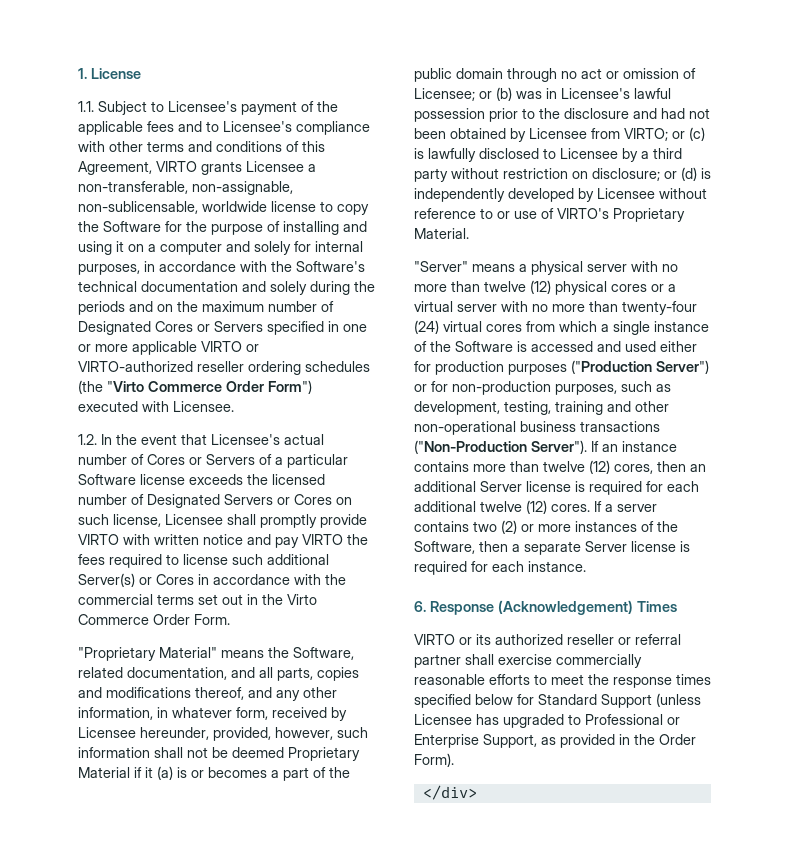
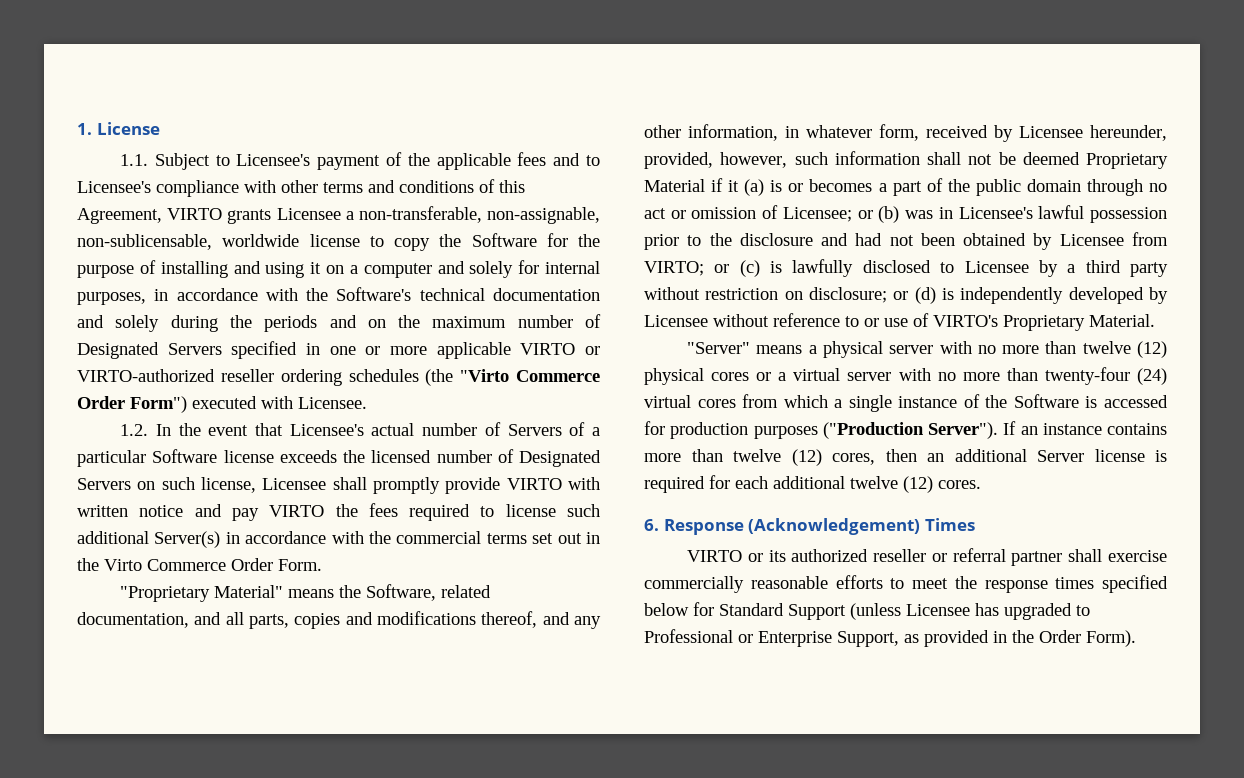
[155,321,210,332] Cores or -> (159, 350) none
[147,454,202,465] Cores or -> (501, 429) none
[277,494,332,505] or Cores -> (131, 484) none
[139,574,194,585] or Cores -> (221, 539) none
[597,341,697,352] and used either -> (1168, 401) none
[656,360,709,374] [414,381,671,395] [414,401,669,415] [414,421,660,435] [414,440,527,454] Server") or for non-production purposes, such as development, testing, training and other non-operational business transactions ("Non-Production -> (924, 430) none
[594,501,657,512] [414,520,678,534] [414,541,690,555] [414,561,586,575] If a server contains two (2) or more instances of the Software, then a separate Server license is required for each instance. -> (981, 484) none
[422,785,477,800] // </div> -> (1136, 638) none

